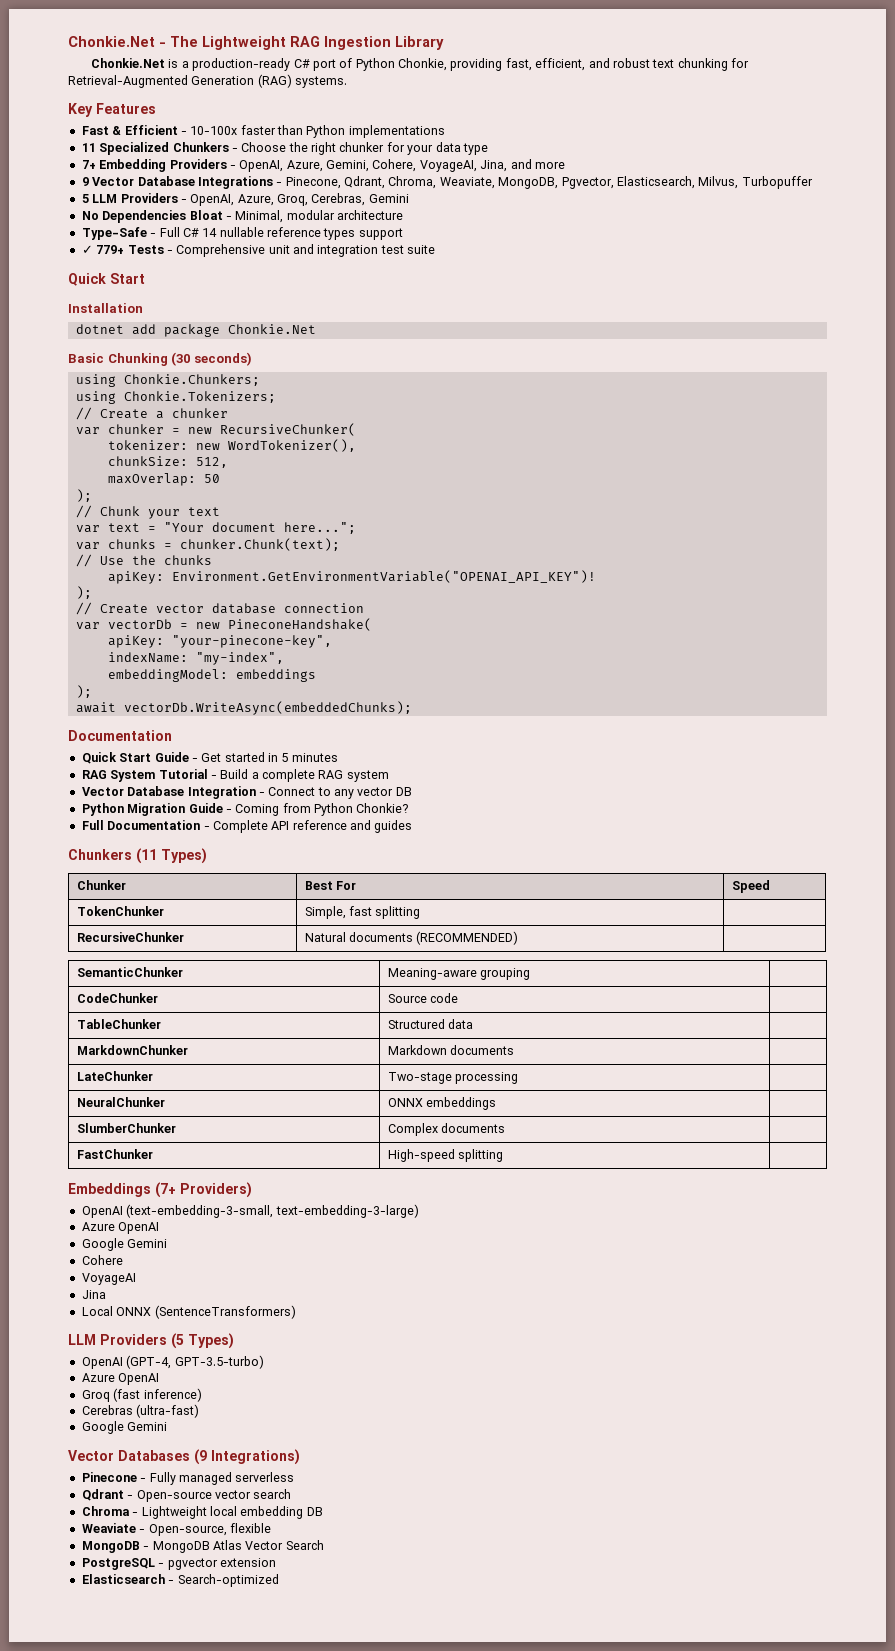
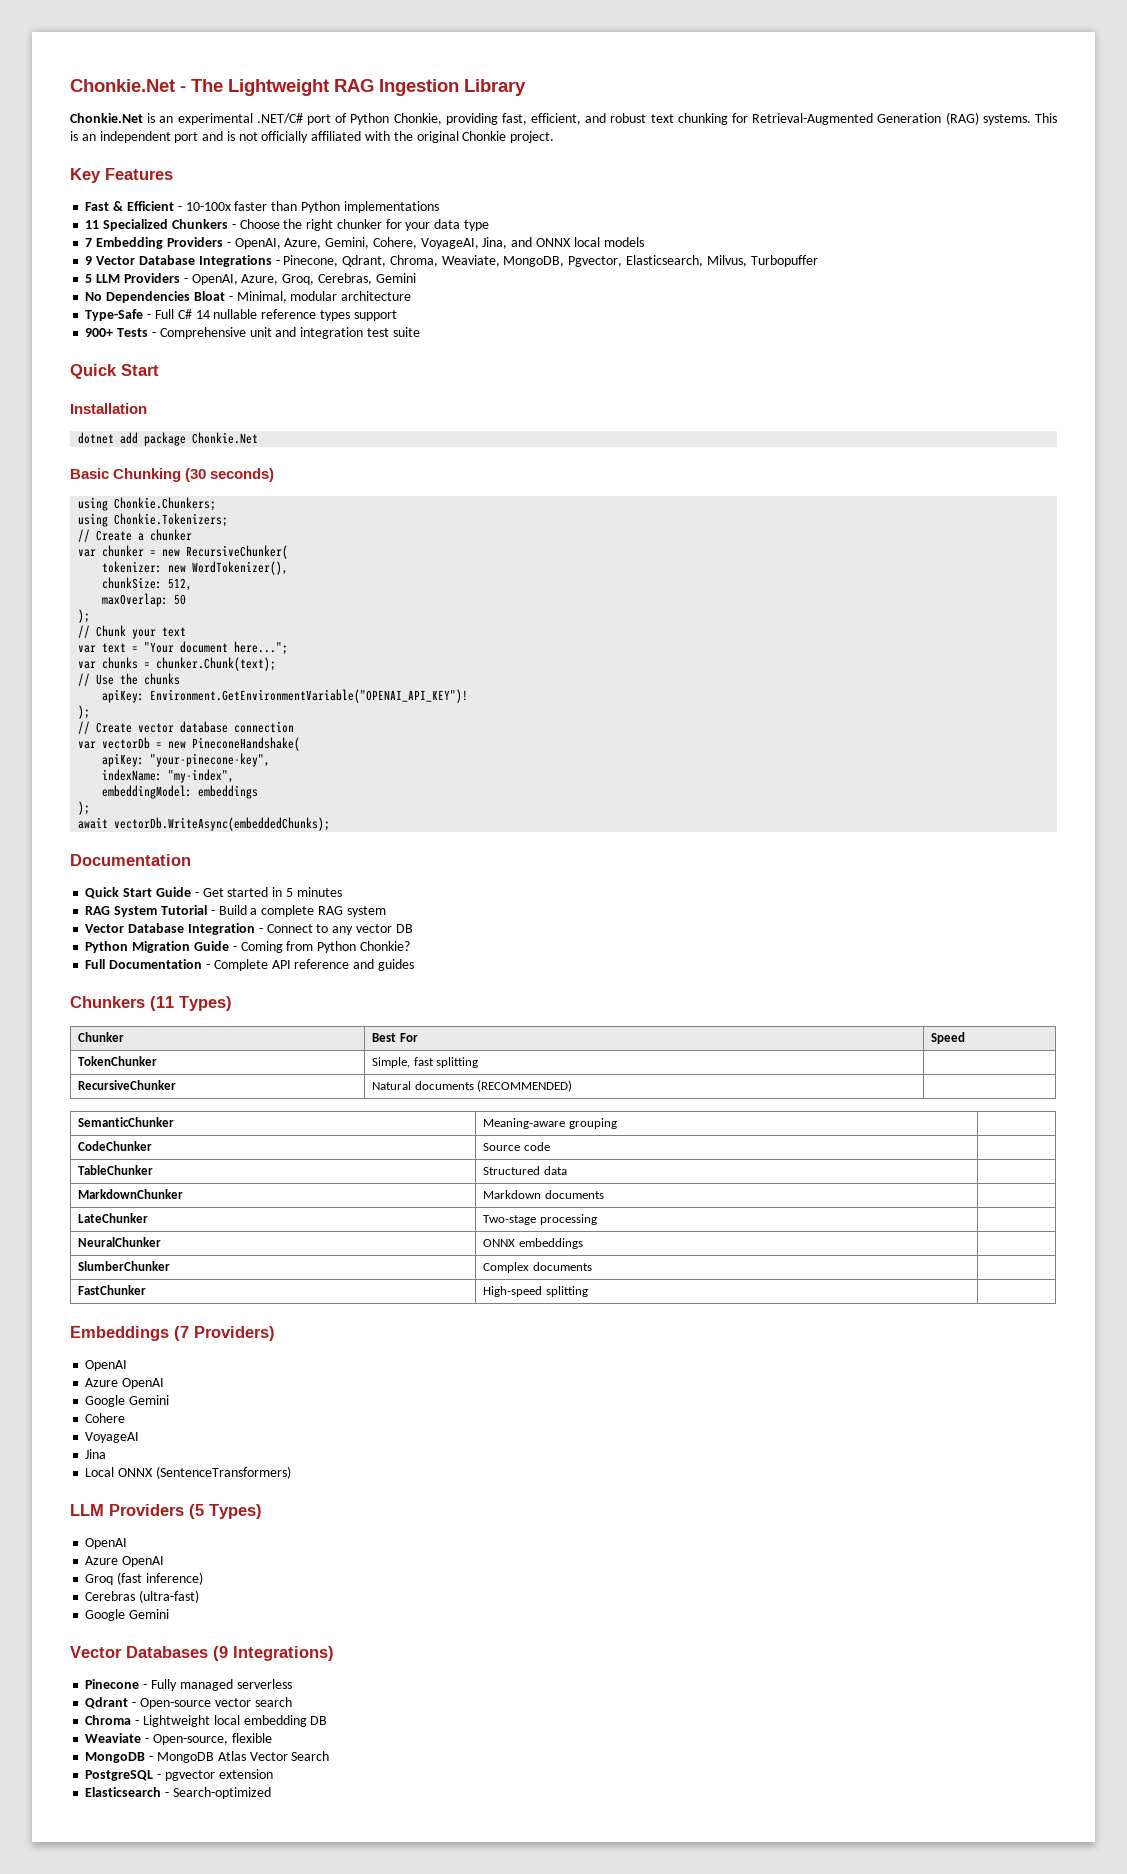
[181,58,310,71] a production-ready C# -> [159,113,303,125] an experimental .NET/C#
(348, 82) none -> [1034,113,1057,123] [70,131,555,143] This is an independent port and is not officially affiliated with the original Chonkie project.
[81,160,96,169] 7+ -> [85,238,93,247] 7
[534,162,565,169] more -> [535,237,644,247] ONNX local models
[81,245,125,254] ✓ 779+ -> [85,328,114,337] 900+
[155,1182,176,1198] (7+ -> [174,1326,189,1341] (7
[126,1204,419,1218] (text-embedding-3-small, text-embedding-3-large) -> (128, 1365) none
[126,1355,264,1369] (GPT-4, GPT-3.5-turbo) -> (128, 1543) none

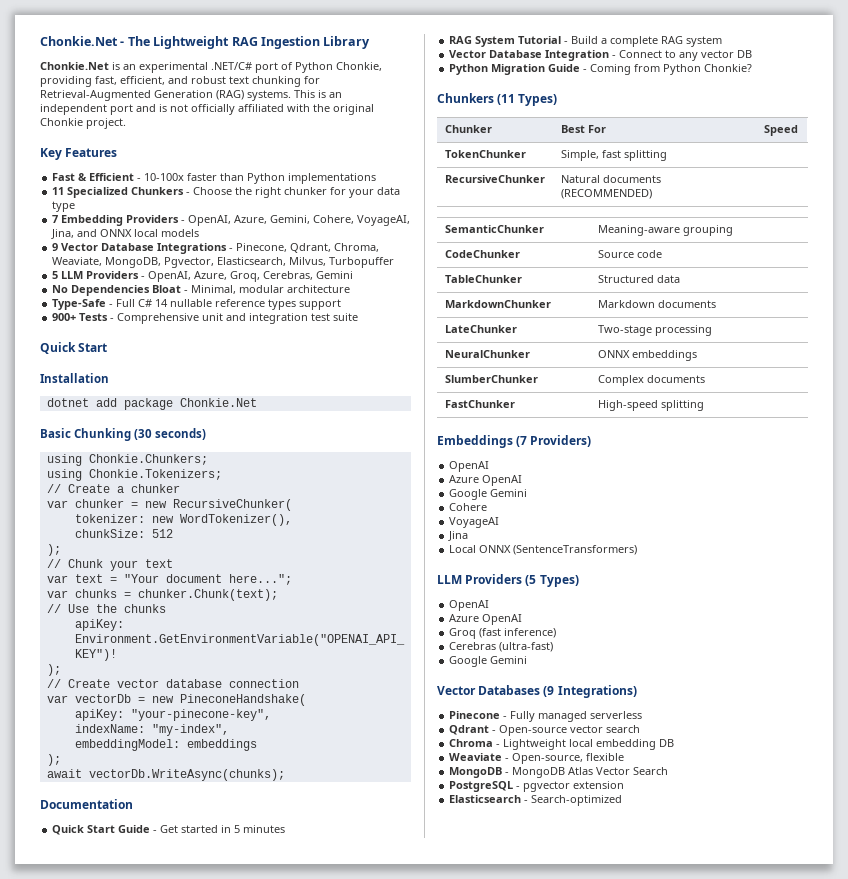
[168,578,193,591] [102,593,187,607] 512, // maxOverlap: 50 -> [151,529,173,538] 512
[114,817,331,831] vectorDb.WriteAsync(embeddedChunks); -> [88,769,285,781] vectorDb.WriteAsync(chunks);
[85,959,414,971] // Full Documentation - Complete API reference and guides -> (753, 68) none

